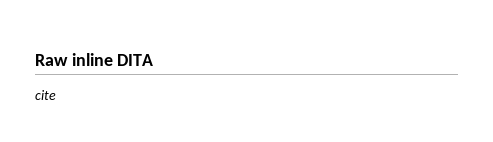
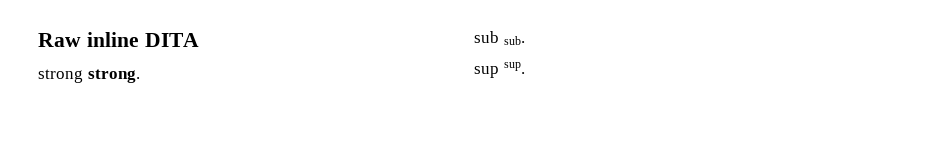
[35,90,56,100] cite -> [38,69,140,83] [474,31,525,45] [474,62,525,78] strong strong. // sub sub. // sup sup.

